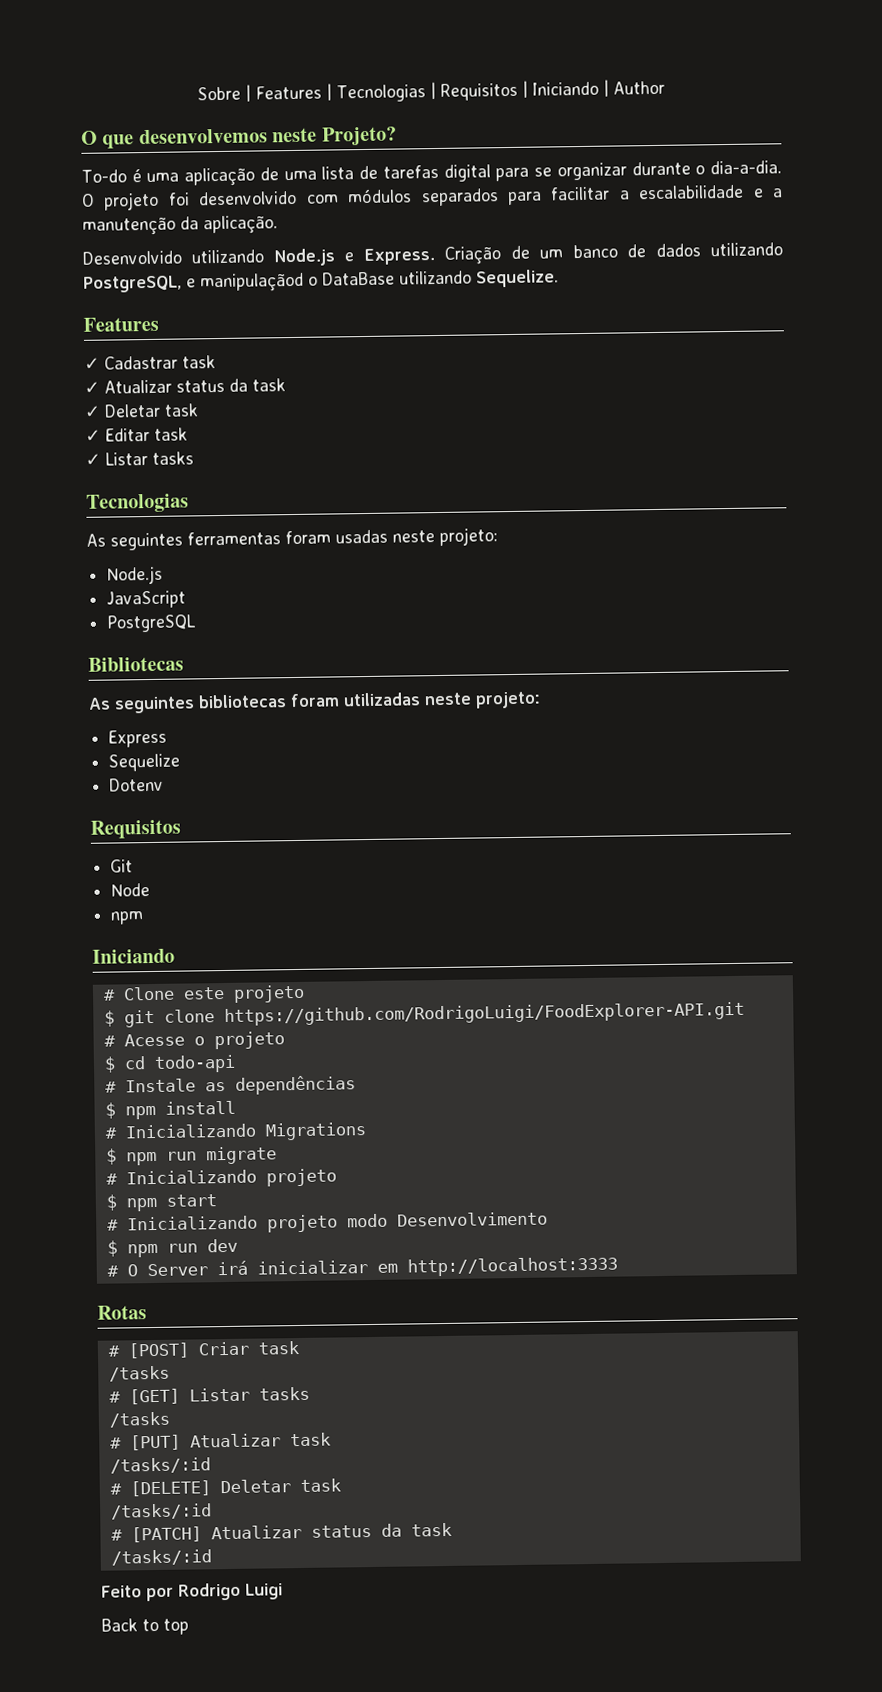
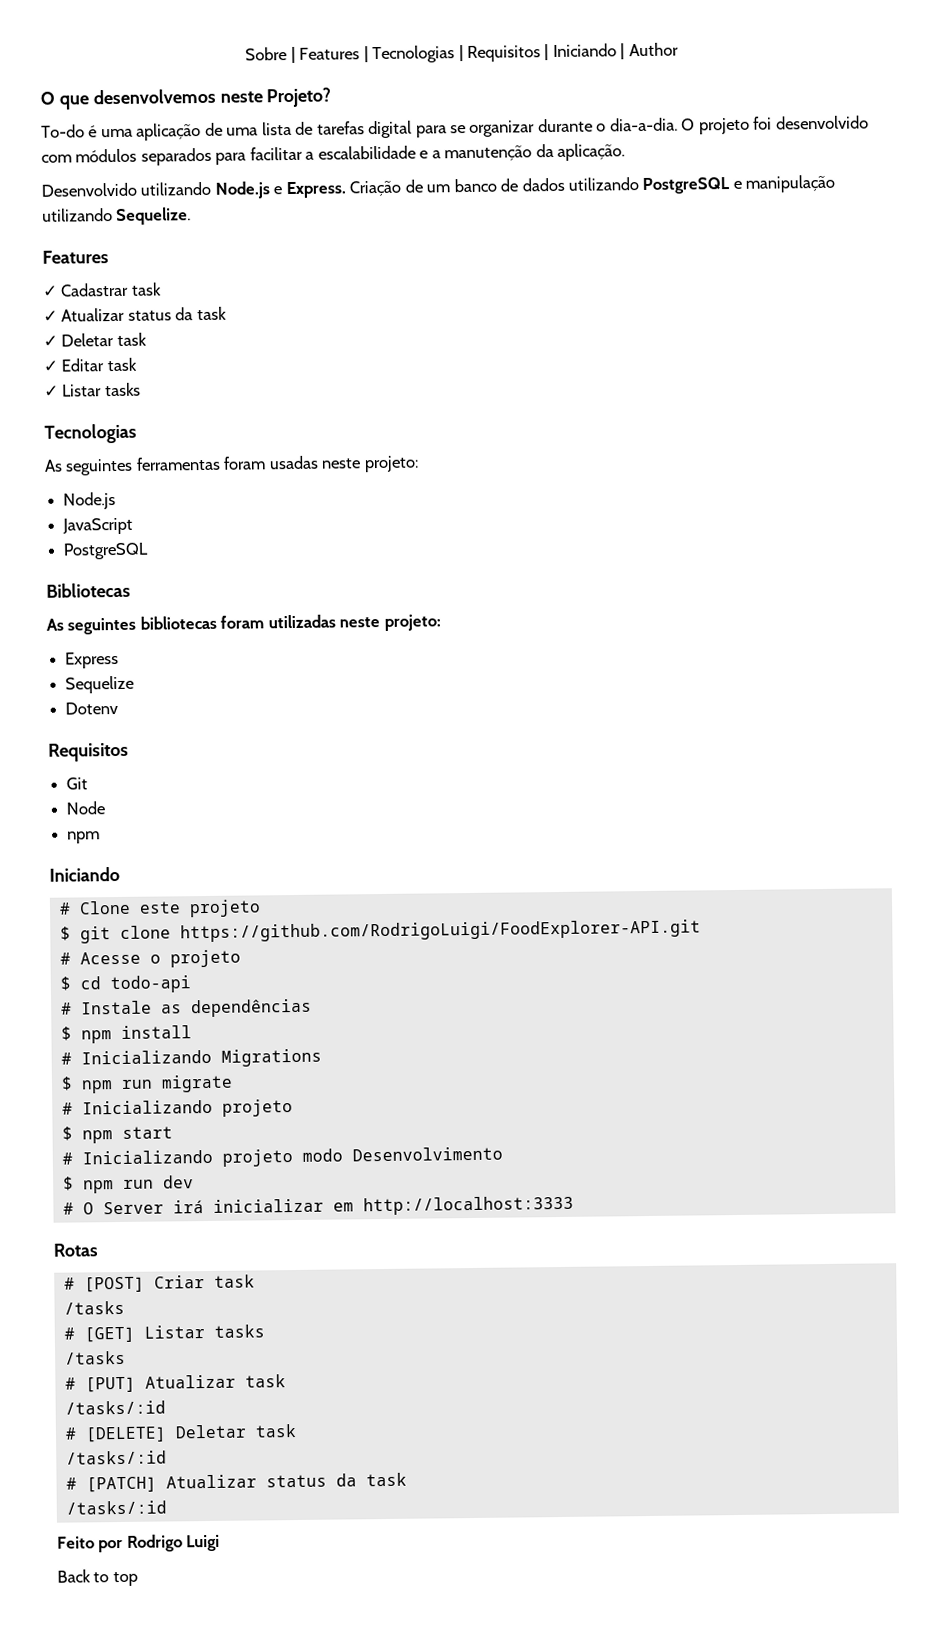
[83,271,395,293] PostgreSQL, e manipulaçãod o DataBase -> [642,174,836,194] PostgreSQL e manipulação

